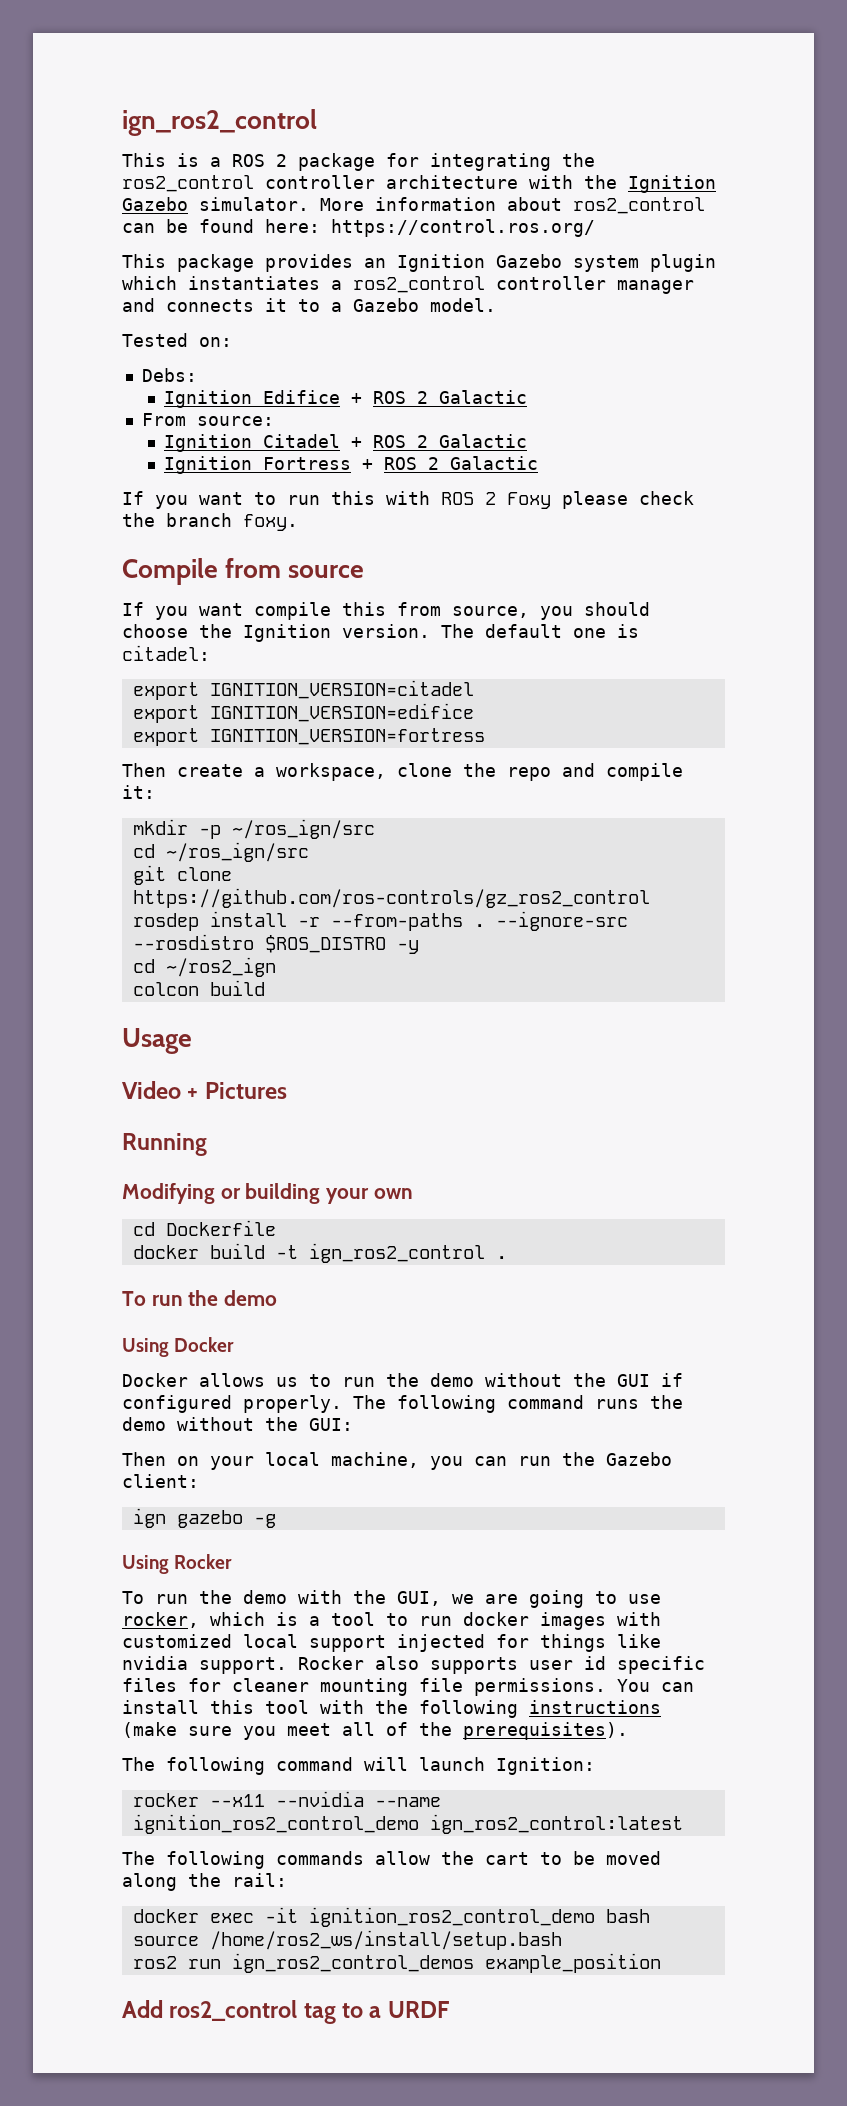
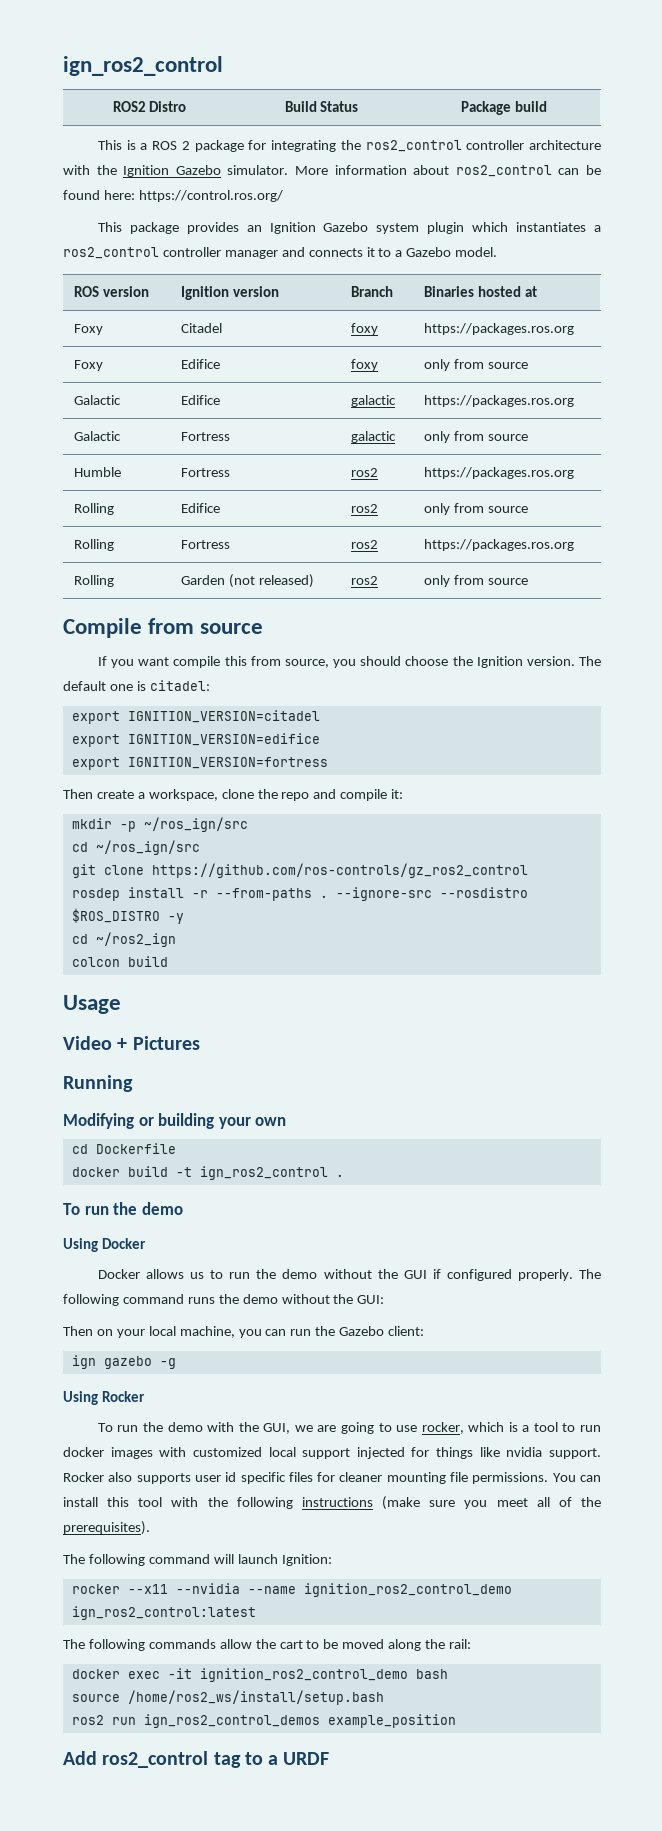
[122,109,317,136] ign_ros2_control -> [63,56,223,76] [112,101,187,112] [284,101,359,112] [461,101,547,115] ign_ros2_control // ROS2 Distro | Build Status | Package build
[122,333,232,347] [141,368,197,382] [164,390,528,408] [141,413,274,426] [164,434,528,452] [164,456,539,474] [122,491,694,509] [122,513,298,531] // Tested on: // Debs: // Ignition Edifice + ROS 2 Galactic // From source: // Ignition Citadel + ROS 2 Galactic // Ignition Fortress + ROS 2 Galactic // If you want to run this with ROS 2 Foxy please check the branch foxy. -> [74,286,150,297] [181,286,280,300] [351,286,394,297] [424,286,538,297] [74,324,104,335] [181,323,223,333] [351,323,379,335] [424,323,575,335] [74,360,104,371] [181,359,221,369] [351,359,379,371] [424,359,529,371] [74,395,122,405] [181,395,221,405] [351,395,397,407] [424,395,575,407] [74,431,122,441] [181,432,231,441] [351,431,397,443] [424,431,529,443] [74,467,122,477] [181,468,231,477] [351,468,379,477] [424,467,575,479] [74,503,115,515] [181,503,221,513] [351,504,379,513] [424,503,529,515] [74,539,115,551] [181,540,231,549] [351,540,379,549] [424,539,575,551] [74,575,115,587] [181,574,315,588] [351,576,379,585] [424,575,529,587] // ROS version | Ignition version | Branch | Binaries hosted at // Foxy | Citadel | foxy | https://packages.ros.org // Foxy | Edifice | foxy | only from source // Galactic | Edifice | galactic | https://packages.ros.org // Galactic | Fortress | galactic | only from source // Humble | Fortress | ros2 | https://packages.ros.org // Rolling | Edifice | ros2 | only from source // Rolling | Fortress | ros2 | https://packages.ros.org // Rolling | Garden (not released) | ros2 | only from source

